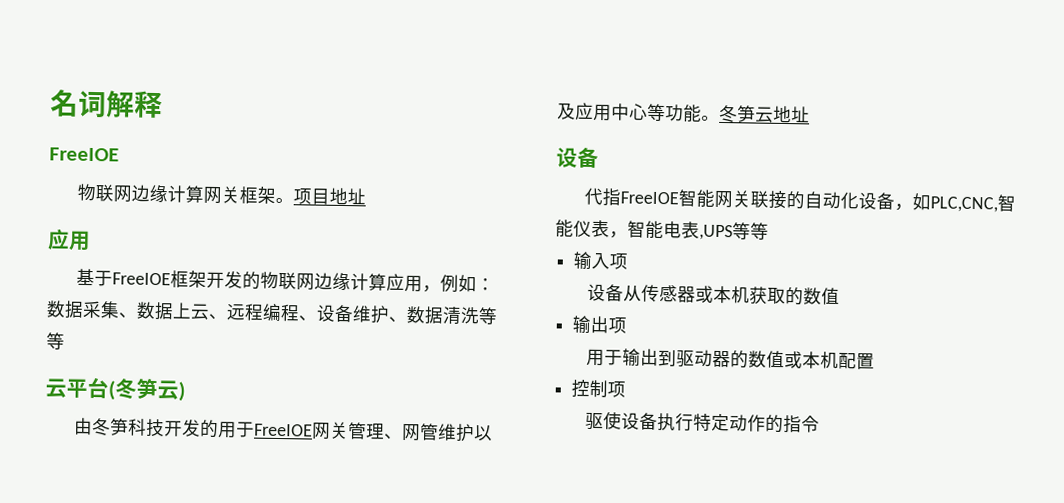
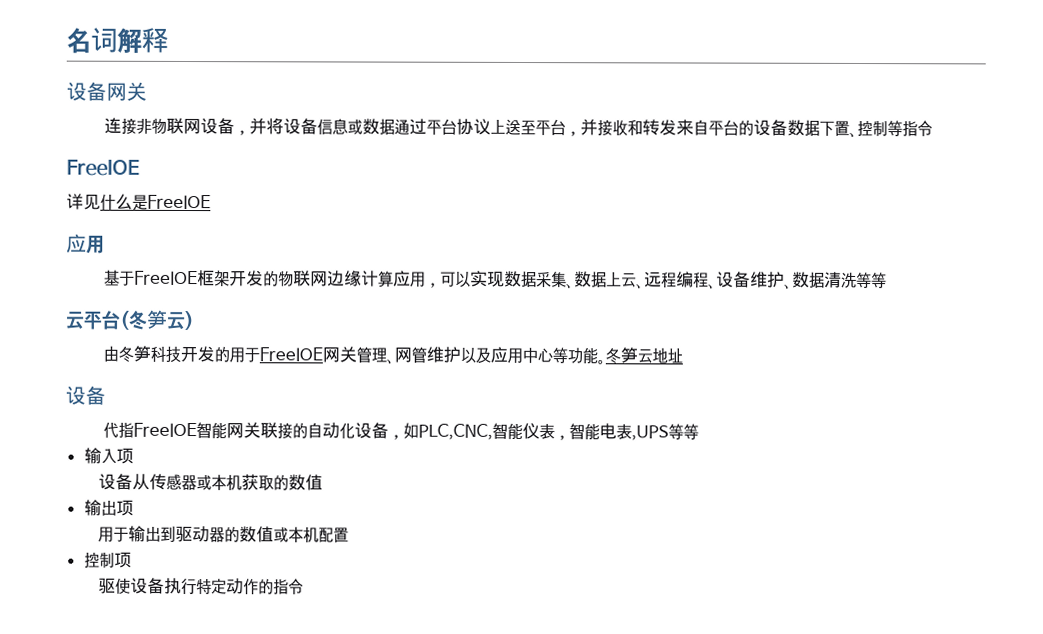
[49,147,119,162] [76,183,366,206] FreeIOE // 物联网边缘计算网关框架。项目地址 -> [66,81,147,101] [103,117,933,138] [66,159,140,176] [66,193,211,211] 设备网关 // 连接非物联网设备，并将设备信息或数据通过平台协议上送至平台，并接收和转发来自平台的设备数据下置、控制等指令 // FreeIOE // 详见什么是FreeIOE
[439,274,495,293] 例如： -> [439,270,505,288] 可以实现

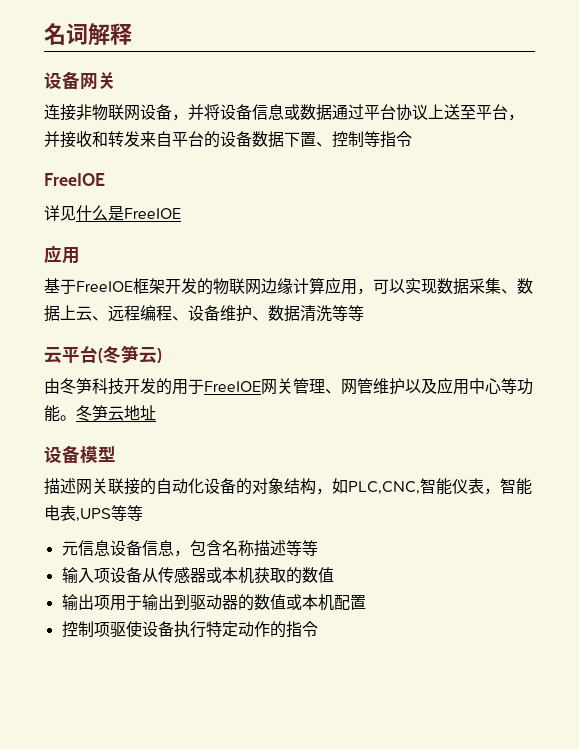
[102,421,227,440] // 代指FreeIOE智能 -> [80,446,116,463] [44,478,76,495] 模型 // 描述
(389, 430) none -> [236,478,316,495] 的对象结构
(699, 431) none -> [61,540,318,557] // 元信息设备信息，包含名称描述等等
(134, 455) // -> (110, 575) none
(134, 507) // -> (110, 602) none
(132, 559) // -> (110, 629) none

